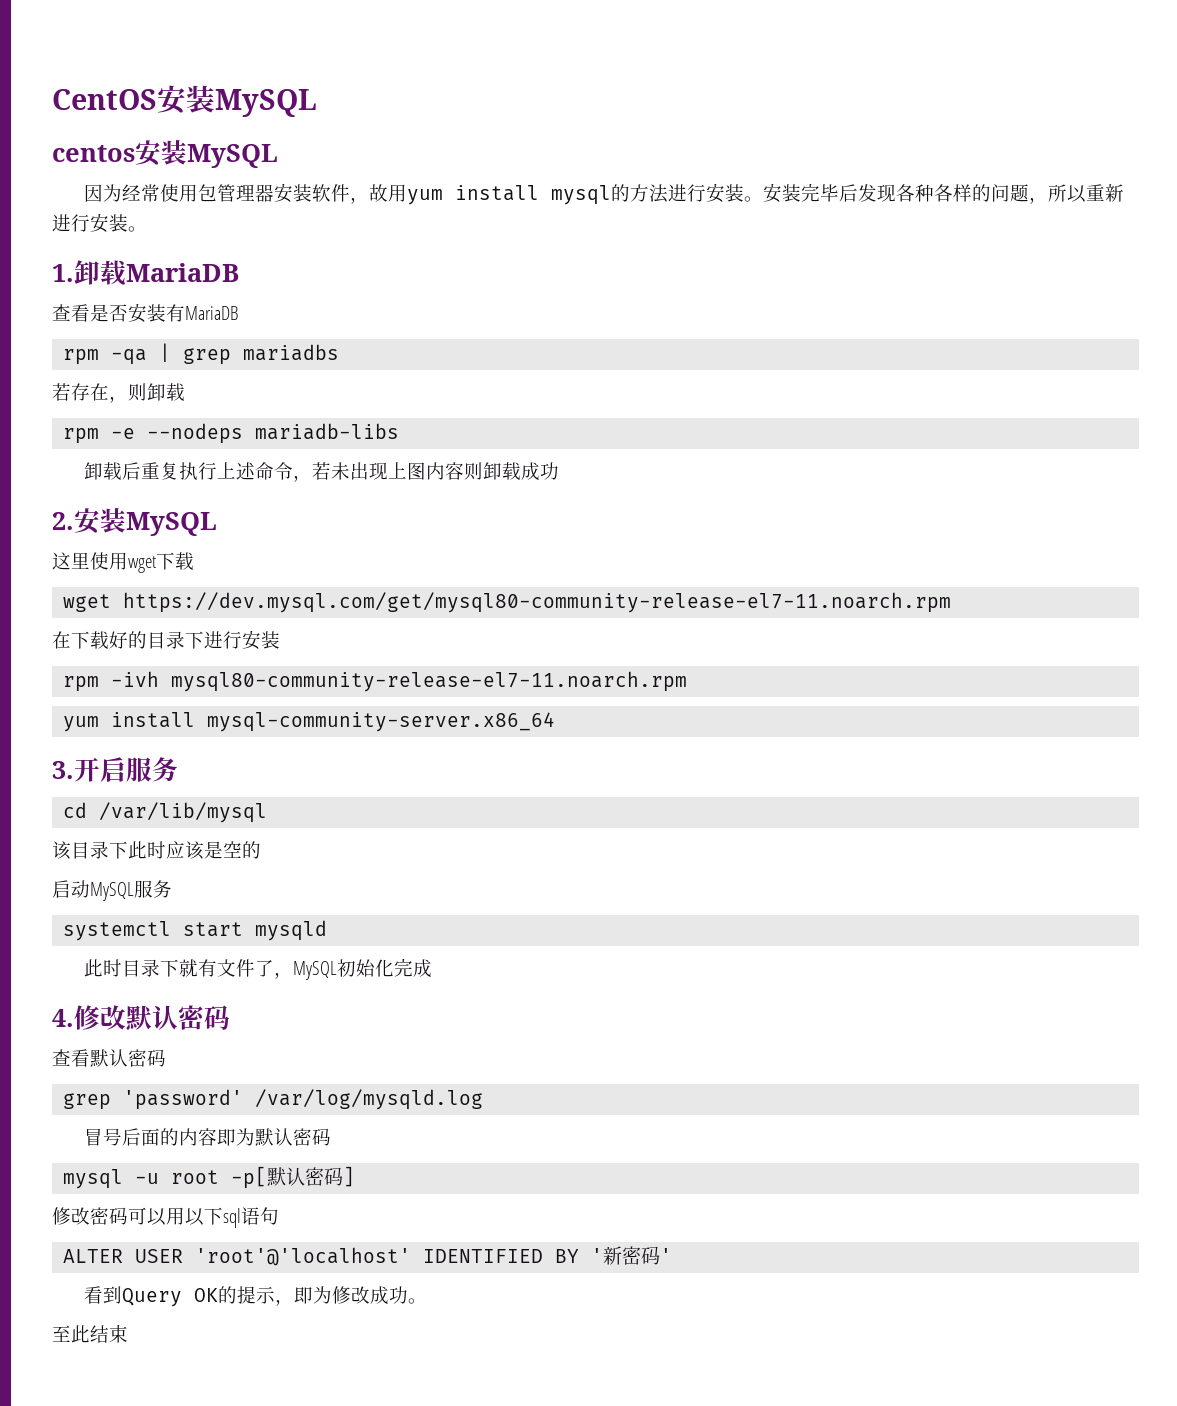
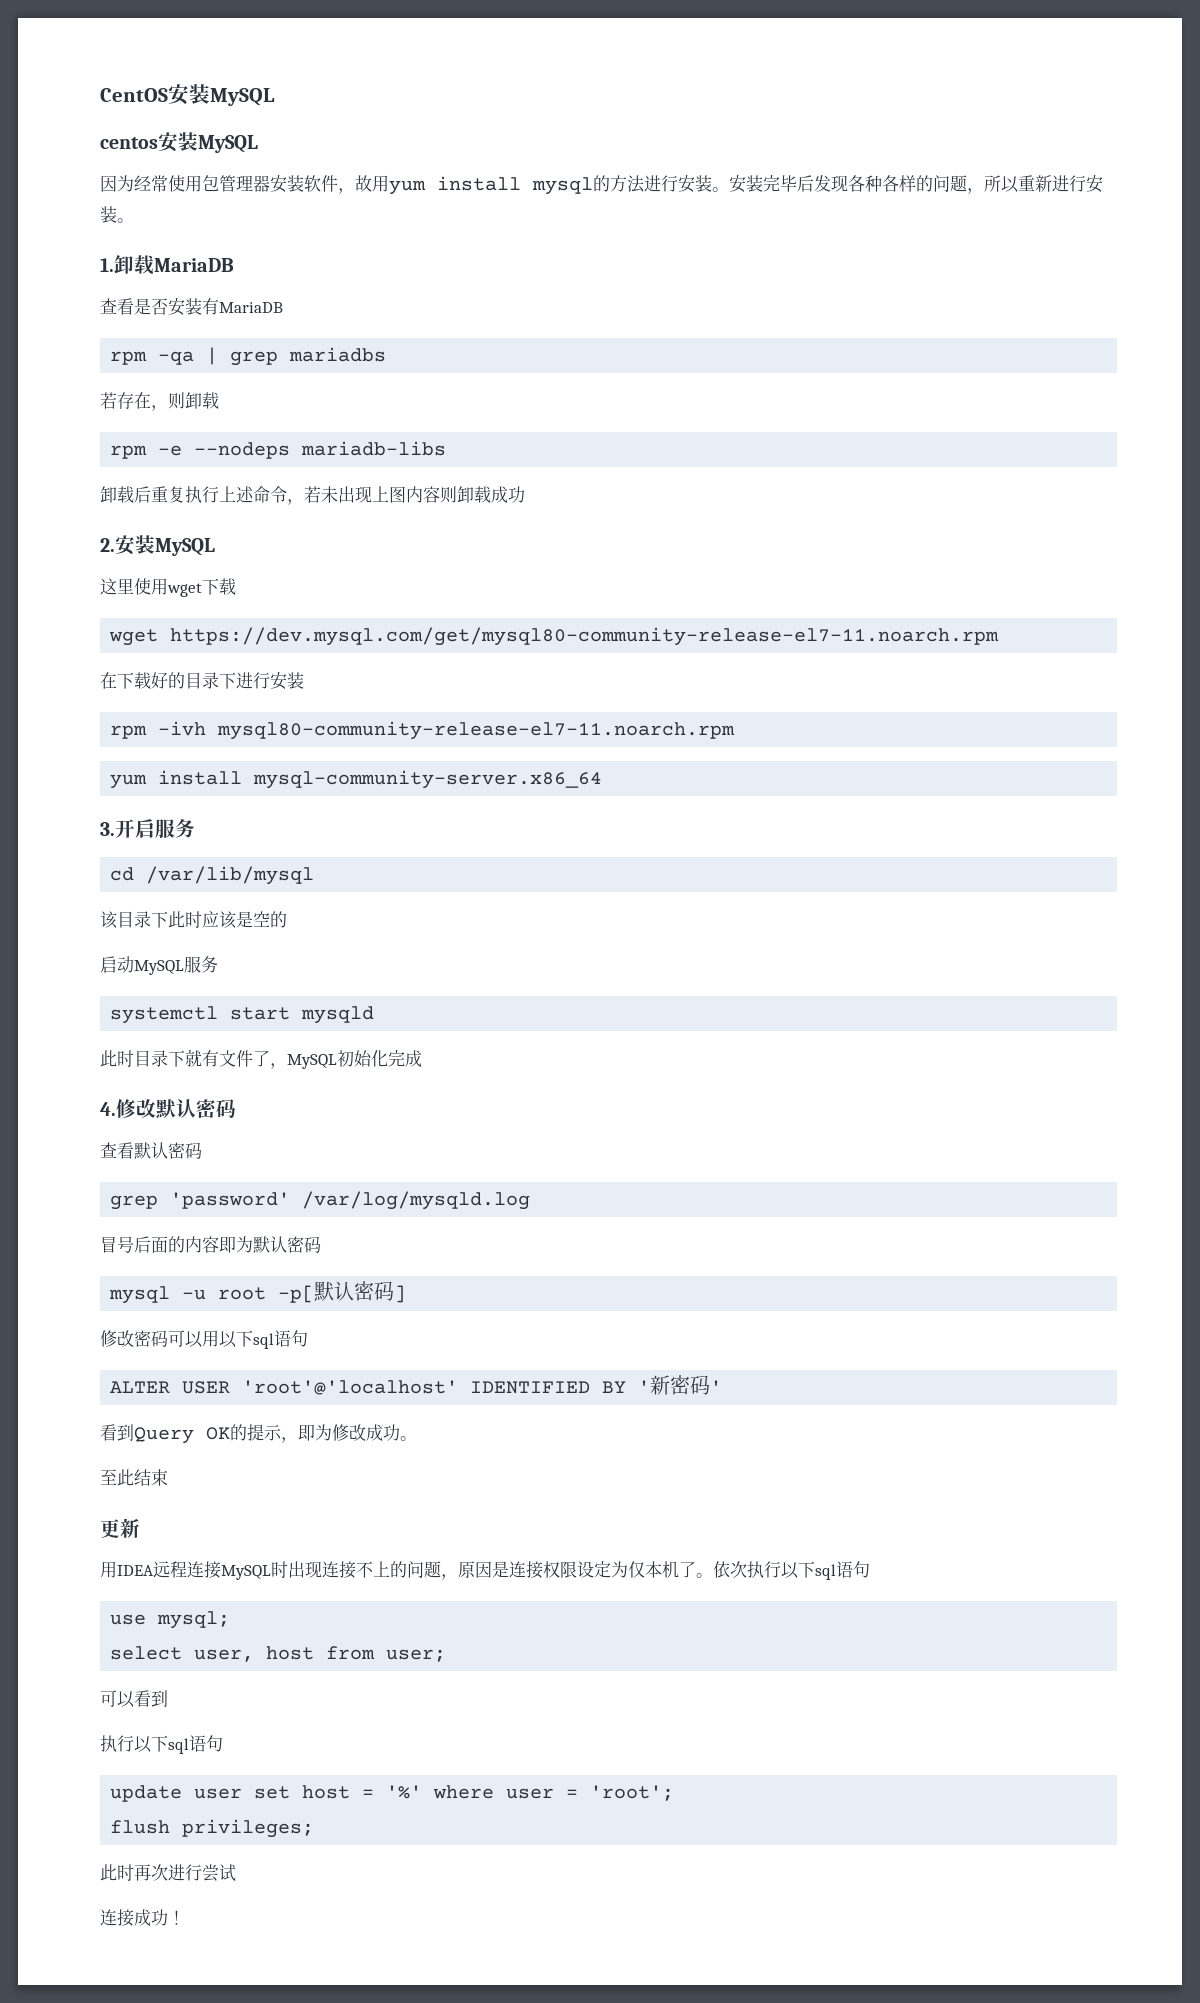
(128, 1333) none -> [100,1518,140,1538] [100,1561,870,1580] [110,1611,231,1629] [110,1646,447,1662] [100,1690,168,1708] [100,1735,223,1754] [110,1785,675,1802] [110,1819,315,1838] [100,1864,236,1882] [100,1909,185,1927] // 更新 // 用IDEA远程连接MySQL时出现连接不上的问题，原因是连接权限设定为仅本机了。依次执行以下sql语句 // use mysql; // select user, host from user; // 可以看到 // 执行以下sql语句 // update user set host = '%' where user = 'root'; // flush privileges; // 此时再次进行尝试 // 连接成功！

